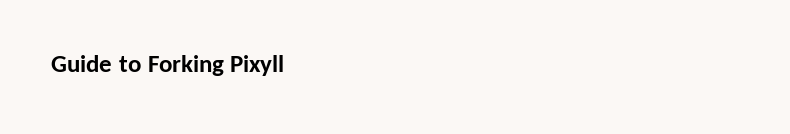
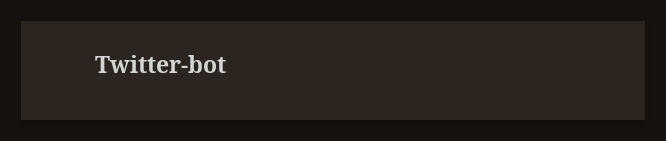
[51,55,285,76] Guide to Forking Pixyll -> [95,55,226,73] Twitter-bot

